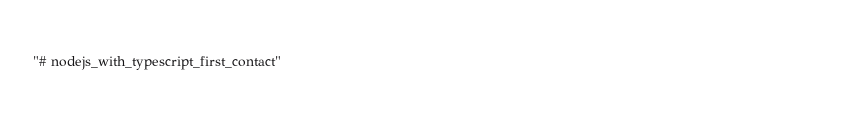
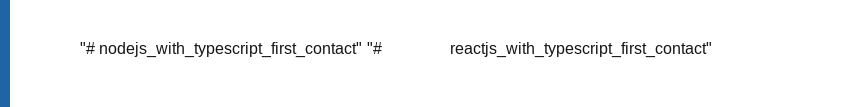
(281, 63) none -> [366,42,712,58] "# reactjs_with_typescript_first_contact"

